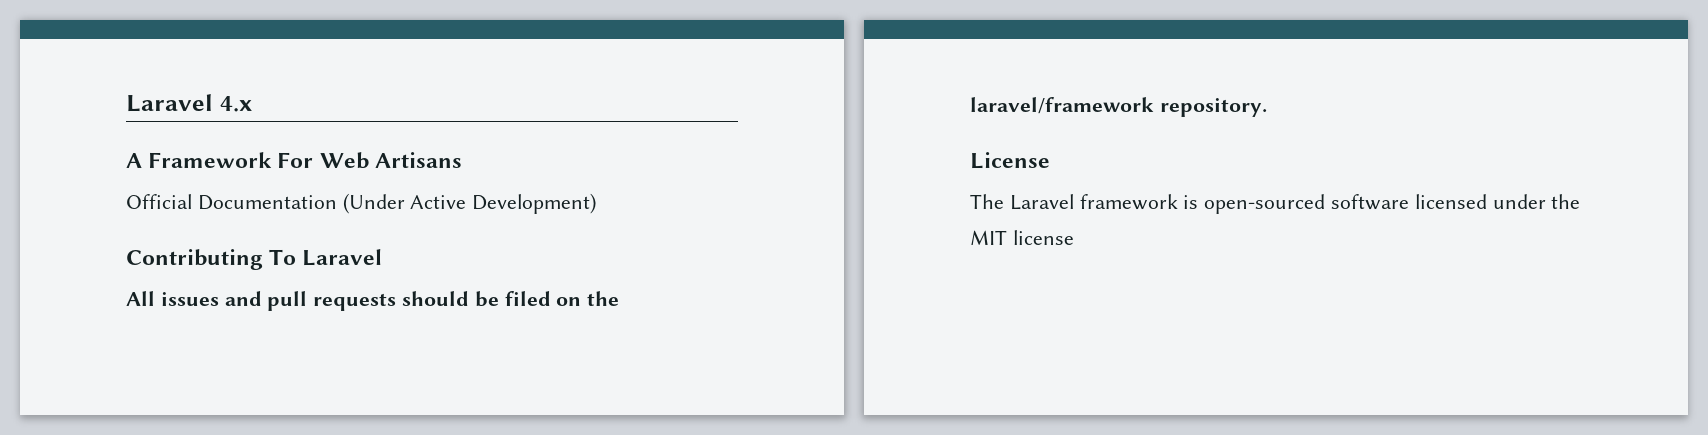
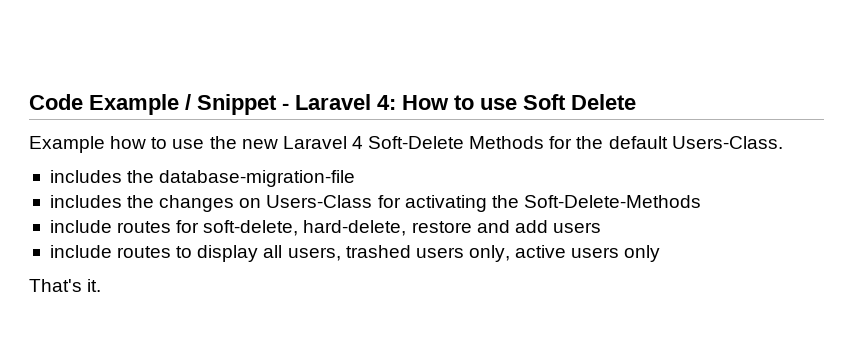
[126,94,252,112] [126,152,462,169] [126,193,597,214] [126,249,383,270] [126,291,620,311] [970,97,1267,117] [970,152,1050,169] [970,194,1581,214] [970,230,1074,245] Laravel 4.x // A Framework For Web Artisans // Official Documentation (Under Active Development) // Contributing To Laravel // All issues and pull requests should be filed on the laravel/framework repository. // License // The Laravel framework is open-sourced software licensed under the MIT license -> [29,94,636,115] [29,136,783,153] [49,170,356,187] [49,195,701,212] [49,220,601,236] [49,245,661,262] [29,279,102,292] Code Example / Snippet - Laravel 4: How to use Soft Delete // Example how to use the new Laravel 4 Soft-Delete Methods for the default Users-Class. // includes the database-migration-file // includes the changes on Users-Class for activating the Soft-Delete-Methods // include routes for soft-delete, hard-delete, restore and add users // include routes to display all users, trashed users only, active users only // That's it.

